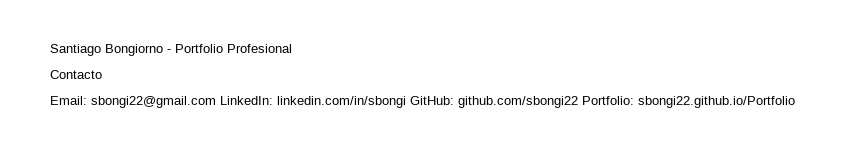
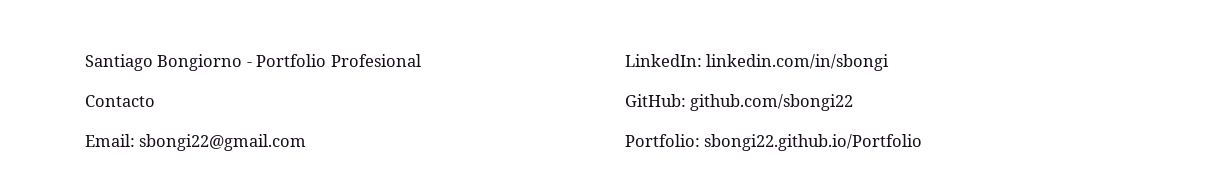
(216, 102) none -> (307, 142) //
(406, 102) none -> (890, 62) //
(578, 102) none -> (854, 102) //

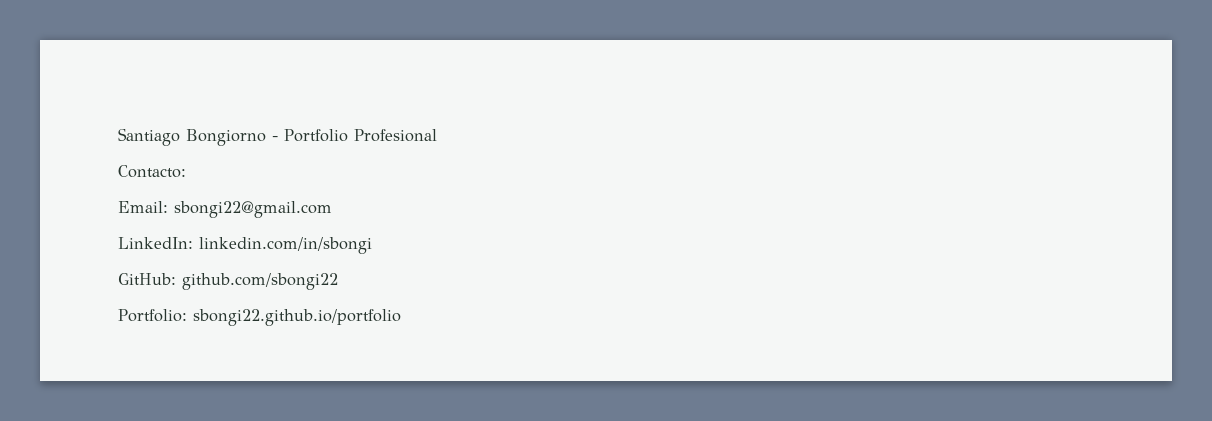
[85,95,155,107] Contacto -> [118,165,186,178] Contacto:
[704,134,923,151] sbongi22.github.io/Portfolio -> [193,309,401,326] sbongi22.github.io/portfolio

